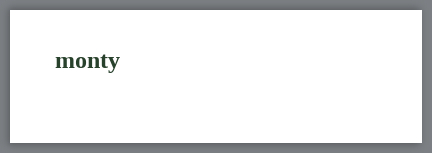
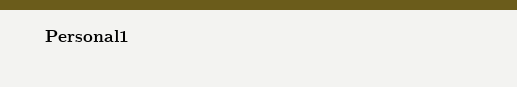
[55,54,120,73] monty -> [45,30,129,42] Personal1

